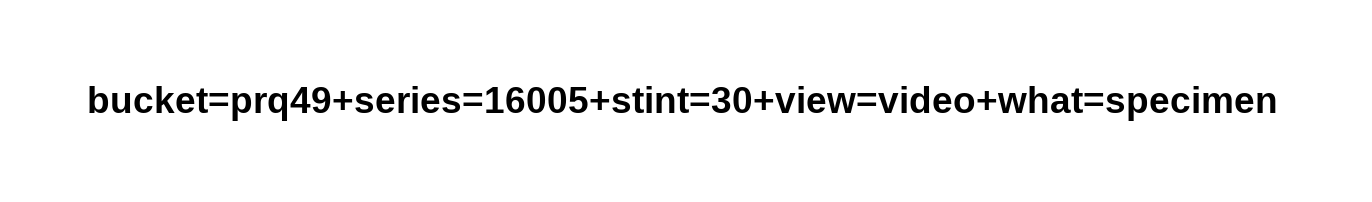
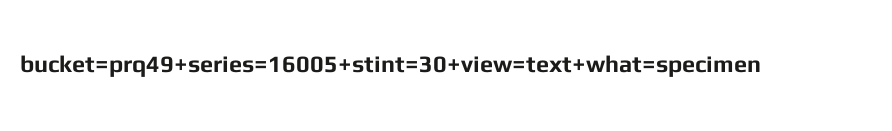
[87,86,1278,121] bucket=prq49+series=16005+stint=30+view=video+what=specimen -> [20,55,761,77] bucket=prq49+series=16005+stint=30+view=text+what=specimen

